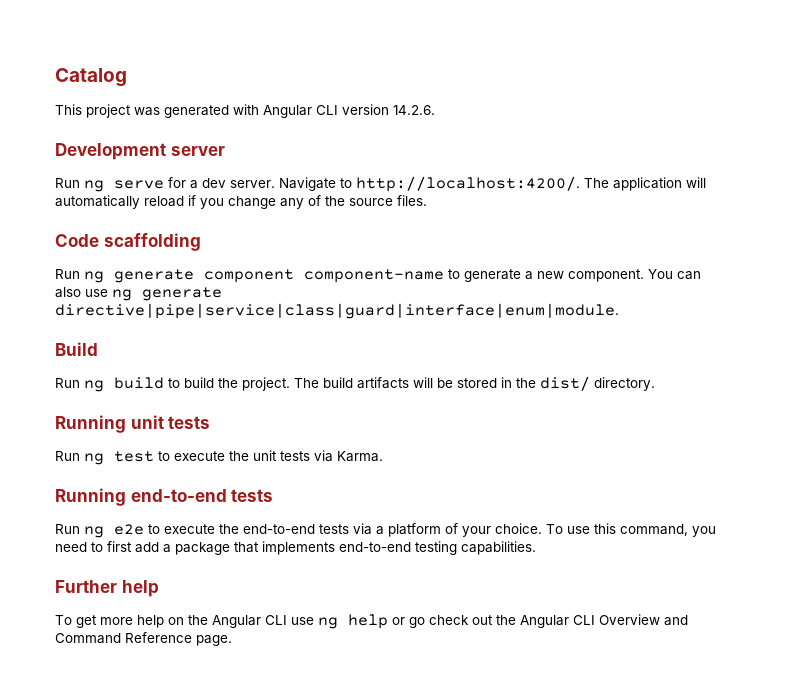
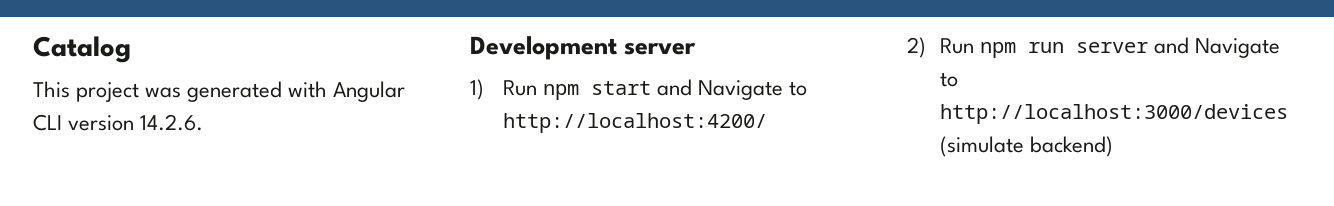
[55,176,706,192] [55,195,427,209] [55,233,201,251] [55,269,701,283] [55,287,222,301] [55,303,619,319] [55,342,98,356] [55,376,655,392] [55,415,211,433] [55,450,383,465] [55,488,274,506] [55,523,716,538] [55,541,536,555] [55,580,159,597] [55,614,688,629] [55,632,232,646] Run ng serve for a dev server. Navigate to http://localhost:4200/. The application will automatically reload if you change any of the source files. // Code scaffolding // Run ng generate component component-name to generate a new component. You can also use ng generate directive|pipe|service|class|guard|interface|enum|module. // Build // Run ng build to build the project. The build artifacts will be stored in the dist/ directory. // Running unit tests // Run ng test to execute the unit tests via Karma. // Running end-to-end tests // Run ng e2e to execute the end-to-end tests via a platform of your choice. To use this command, you need to first add a package that implements end-to-end testing capabilities. // Further help // To get more help on the Angular CLI use ng help or go check out the Angular CLI Overview and Command Reference page. -> [470,79,808,100] [503,113,768,133] [907,37,1281,58] [940,72,959,87] [940,104,1289,124] [940,136,1114,157] 1) Run npm start and Navigate to http://localhost:4200/ // 2) Run npm run server and Navigate to http://localhost:3000/devices (simulate backend)

